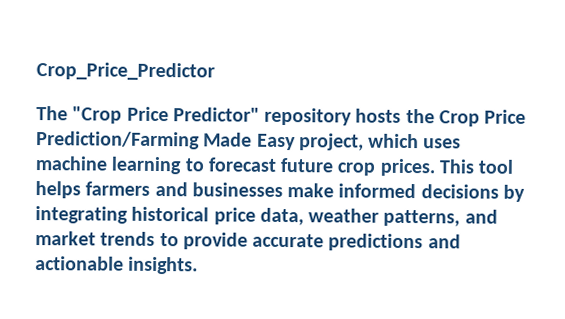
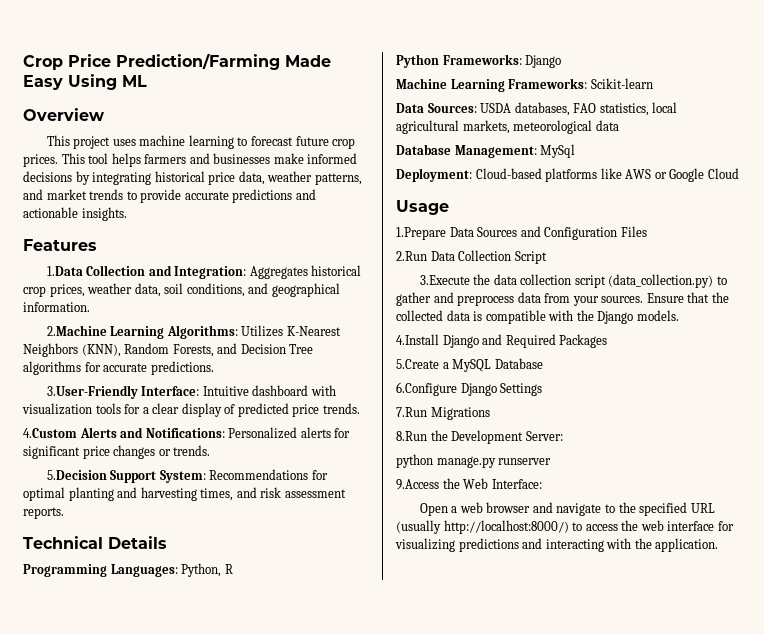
[36,62,215,81] [36,106,435,126] Crop_Price_Predictor // The "Crop Price Predictor" repository hosts the -> (23, 62) none
[298,133,420,151] project, which -> [68,74,147,90] [23,108,104,121] [46,135,111,149] Using ML // Overview // This project
(199, 265) none -> [23,239,97,251] [46,265,362,279] [23,283,340,297] [23,302,90,312] [46,325,341,339] [23,343,314,357] [23,361,214,375] [46,385,336,399] [22,403,360,417] [23,427,351,439] [23,445,211,459] [46,469,328,483] [23,487,346,501] [23,507,64,519] [23,536,167,549] [23,563,233,577] [396,54,562,68] [396,78,653,92] [396,102,678,116] [396,120,619,134] [396,144,576,158] [396,168,739,182] [396,200,449,215] [396,226,647,240] [396,250,547,264] [419,274,727,288] [396,292,729,306] [396,310,679,324] [396,334,608,348] [396,358,543,372] [396,382,543,396] [396,407,490,420] [396,430,563,444] [396,454,552,468] [396,478,542,490] [419,502,715,516] [396,520,734,534] [395,538,719,552] // Features // 1.Data Collection and Integration: Aggregates historical crop prices, weather data, soil conditions, and geographical information. // 2.Machine Learning Algorithms: Utilizes K-Nearest Neighbors (KNN), Random Forests, and Decision Tree algorithms for accurate predictions. // 3.User-Friendly Interface: Intuitive dashboard with visualization tools for a clear display of predicted price trends. // 4.Custom Alerts and Notifications: Personalized alerts for significant price changes or trends. // 5.Decision Support System: Recommendations for optimal planting and harvesting times, and risk assessment reports. // Technical Details // Programming Languages: Python, R // Python Frameworks: Django // Machine Learning Frameworks: Scikit-learn // Data Sources: USDA databases, FAO statistics, local agricultural markets, meteorological data // Database Management: MySql // Deployment: Cloud-based platforms like AWS or Google Cloud // Usage // 1.Prepare Data Sources and Configuration Files // 2.Run Data Collection Script // 3.Execute the data collection script (data_collection.py) to gather and preprocess data from your sources. Ensure that the collected data is compatible with the Django models. // 4.Install Django and Required Packages // 5.Create a MySQL Database // 6.Configure Django Settings // 7.Run Migrations // 8.Run the Development Server: // python manage.py runserver // 9.Access the Web Interface: // Open a web browser and navigate to the specified URL (usually http://localhost:8000/) to access the web interface for visualizing predictions and interacting with the application.

